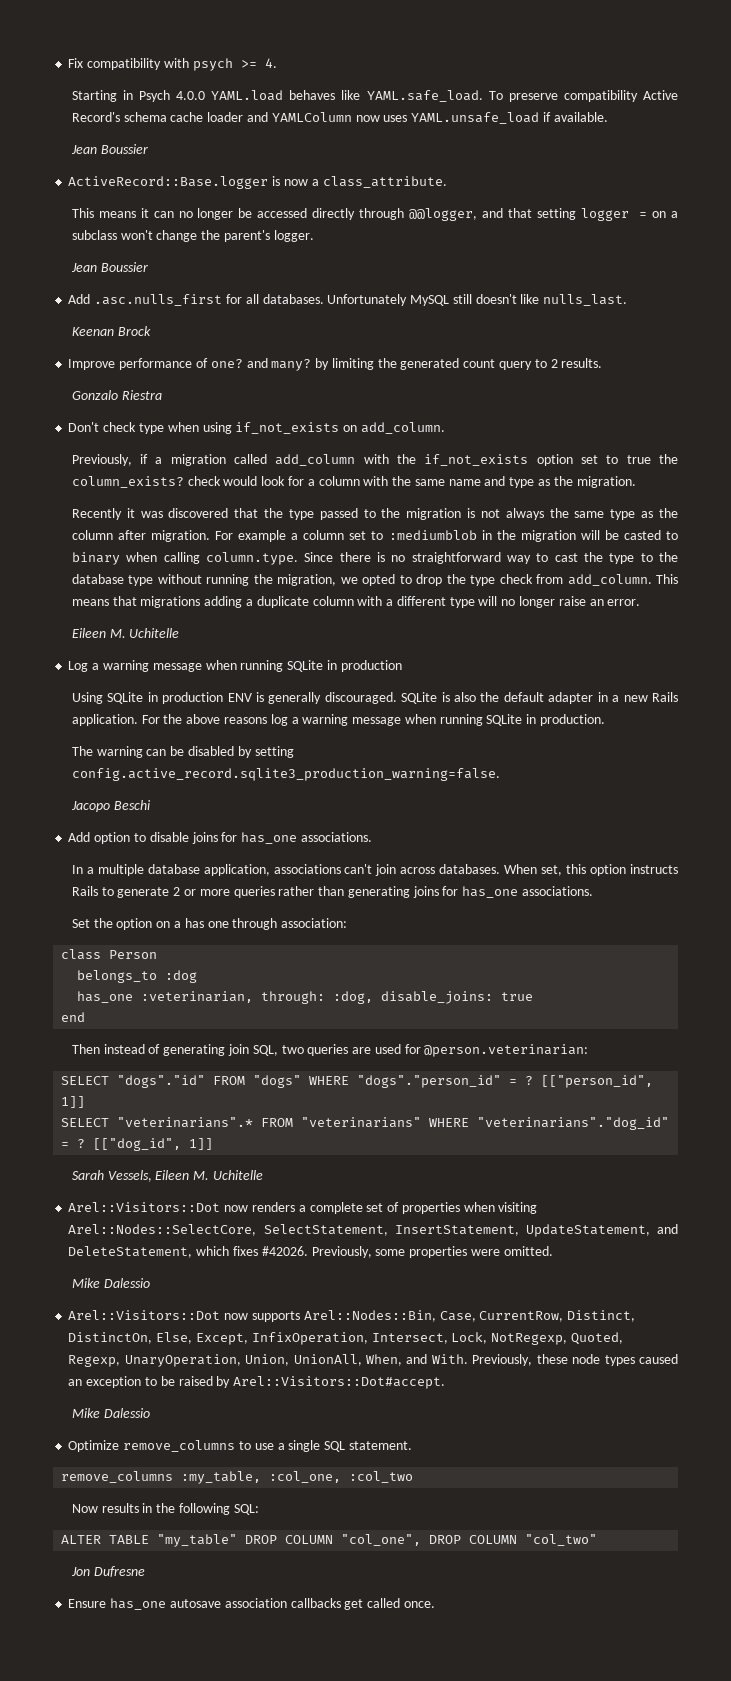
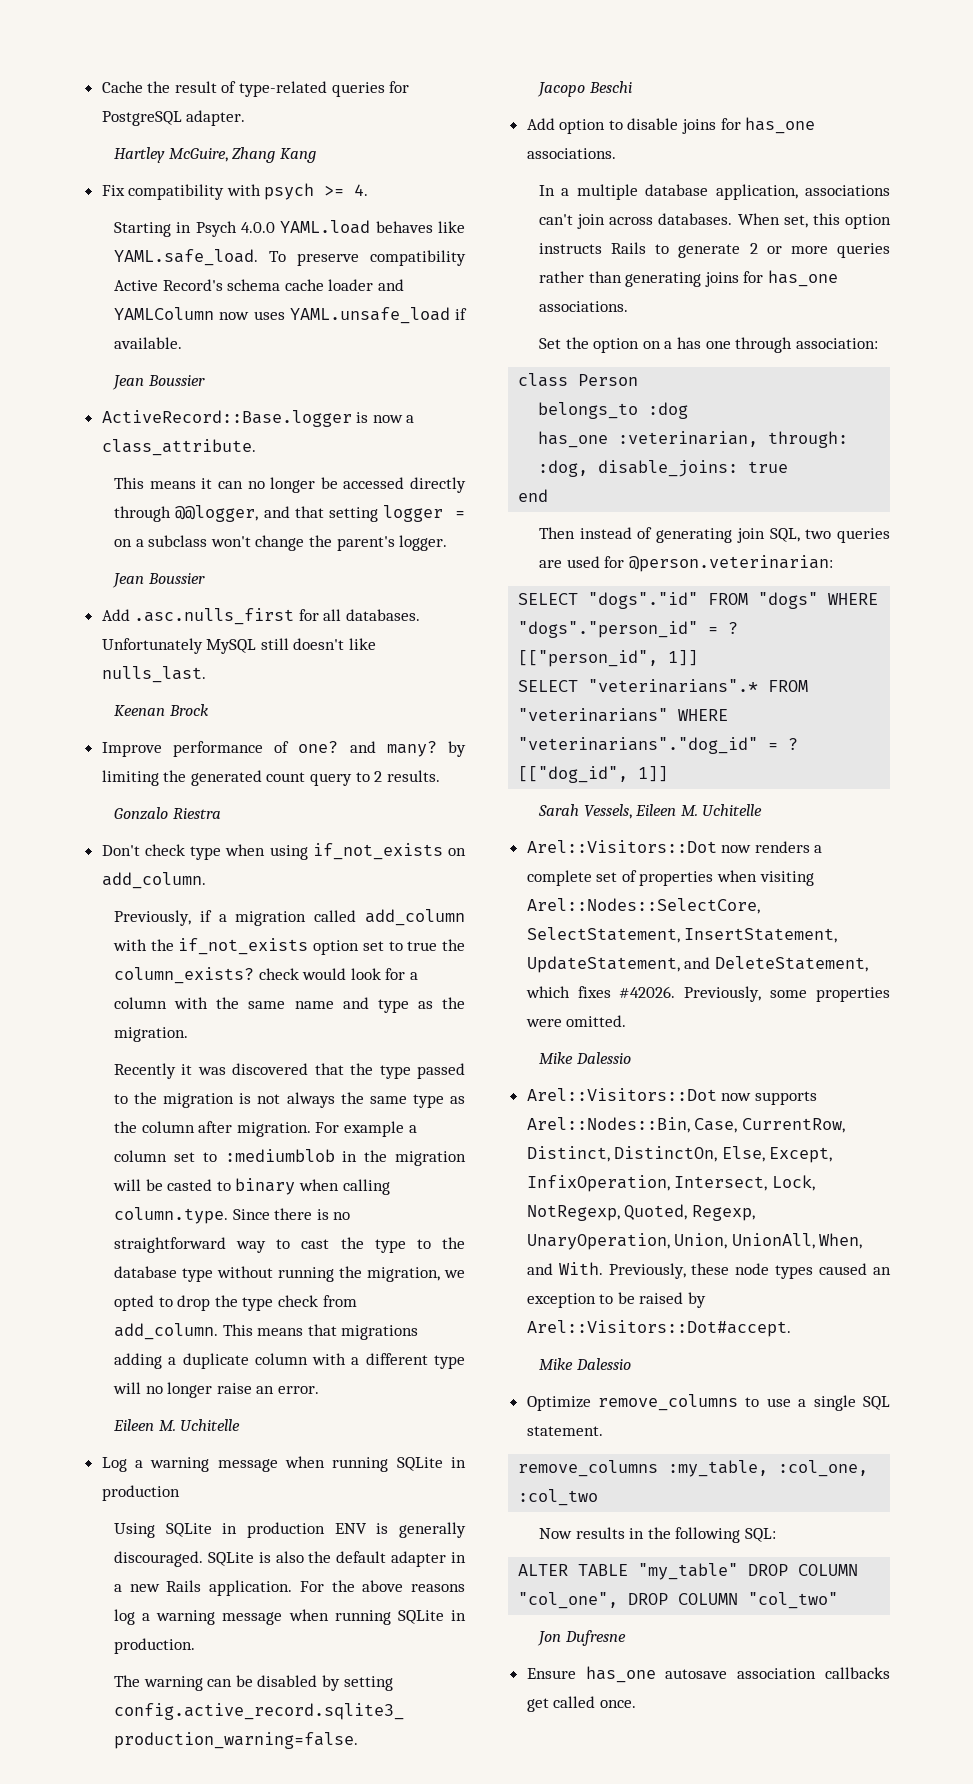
(68, 63) none -> [101,81,410,97] [101,110,246,126] [114,147,316,163] Cache the result of type-related queries for PostgreSQL adapter. // Hartley McGuire, Zhang Kang //

